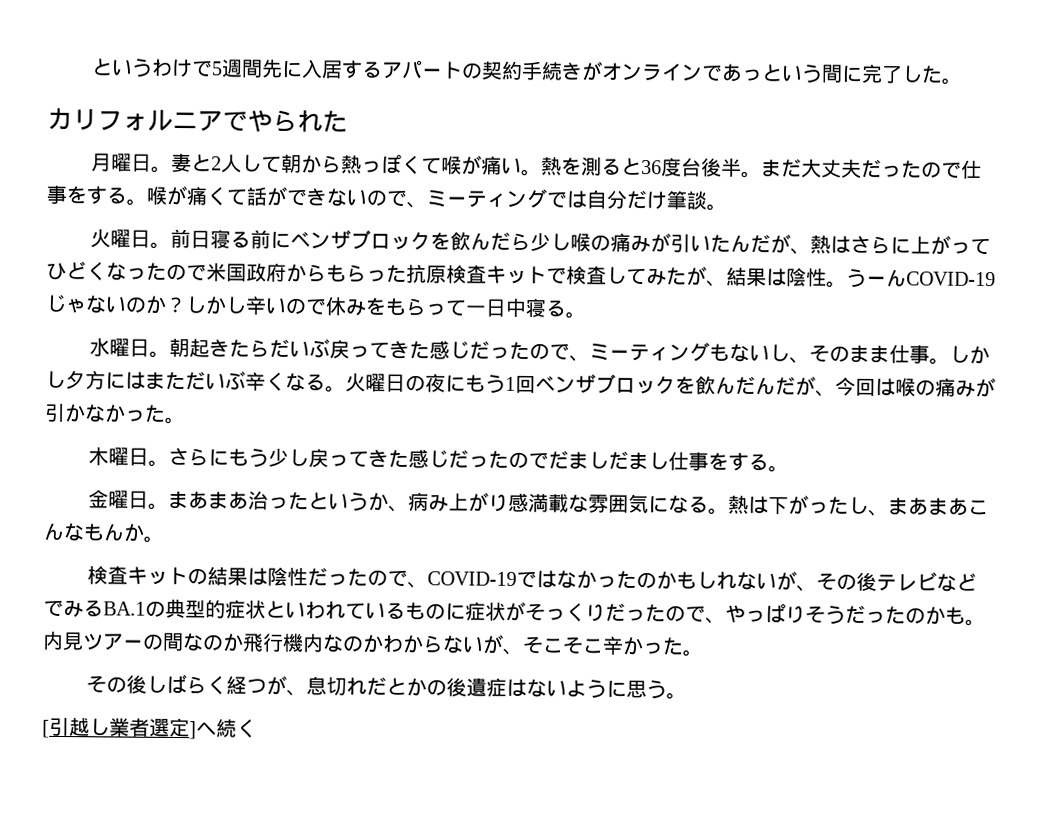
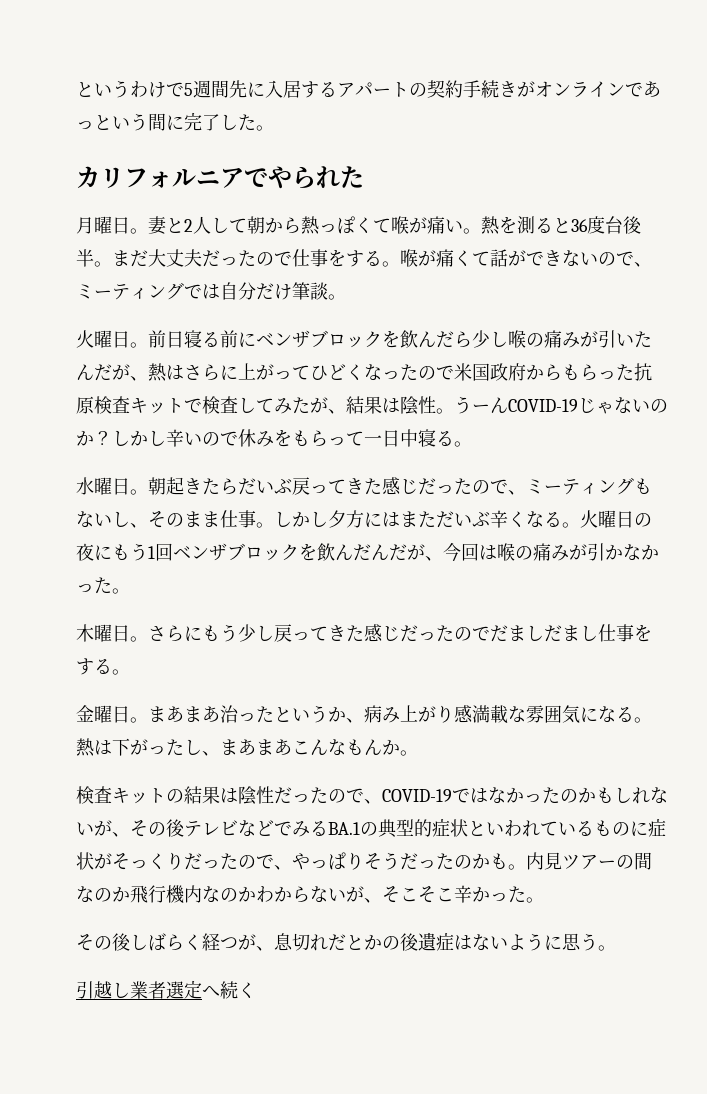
[42,719,50,738] [ -> (616, 948) none
[189,721,197,740] ] -> (202, 989) none

